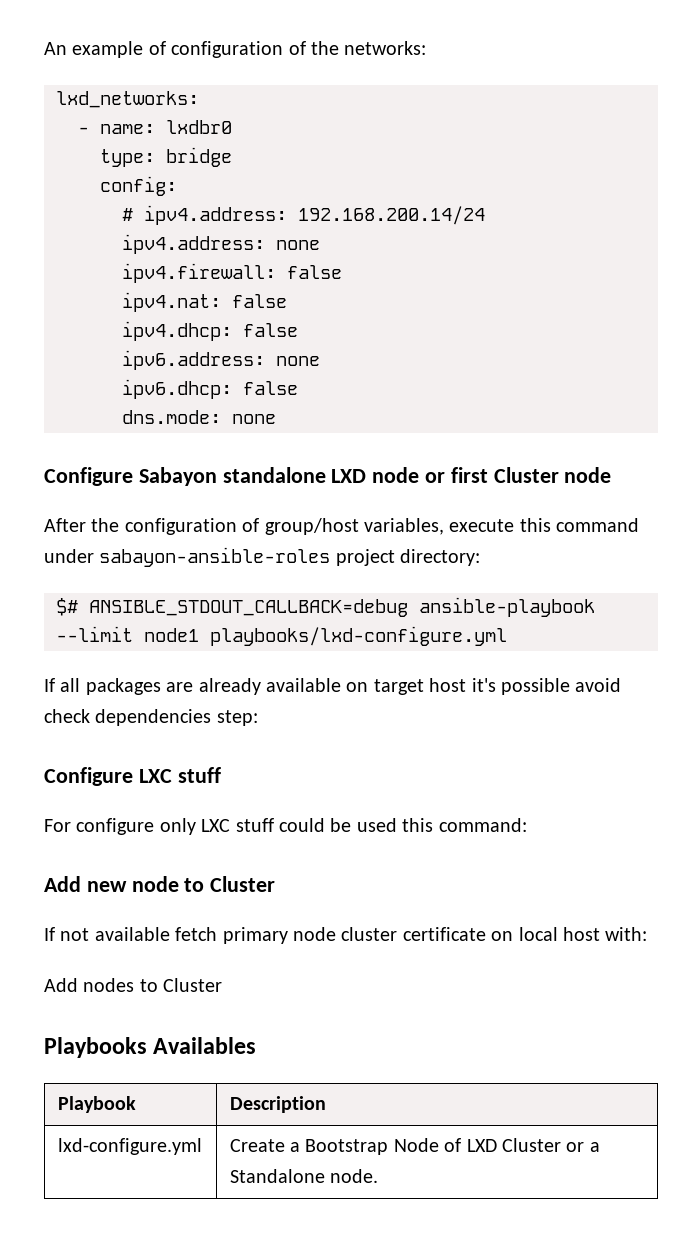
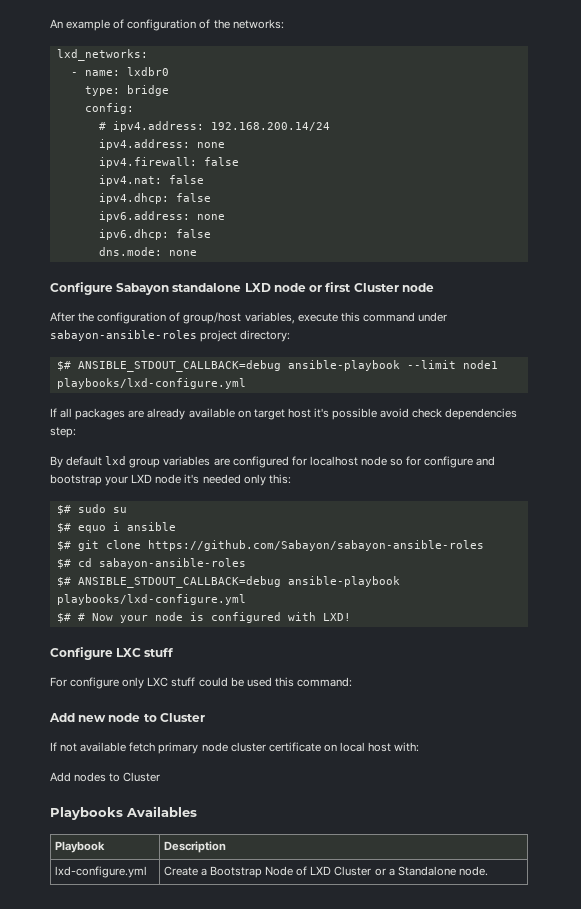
(258, 718) none -> [50,456,496,468] [50,474,291,486] [56,504,127,515] [56,522,176,533] [56,540,484,551] [56,558,246,569] [56,576,400,588] [56,594,246,605] [56,612,351,623] // By default lxd group variables are configured for localhost node so for configure and bootstrap your LXD node it's needed only this: // $# sudo su // $# equo i ansible // $# git clone https://github.com/Sabayon/sabayon-ansible-roles // $# cd sabayon-ansible-roles // $# ANSIBLE_STDOUT_CALLBACK=debug ansible-playbook playbooks/lxd-configure.yml // $# # Now your node is configured with LXD!

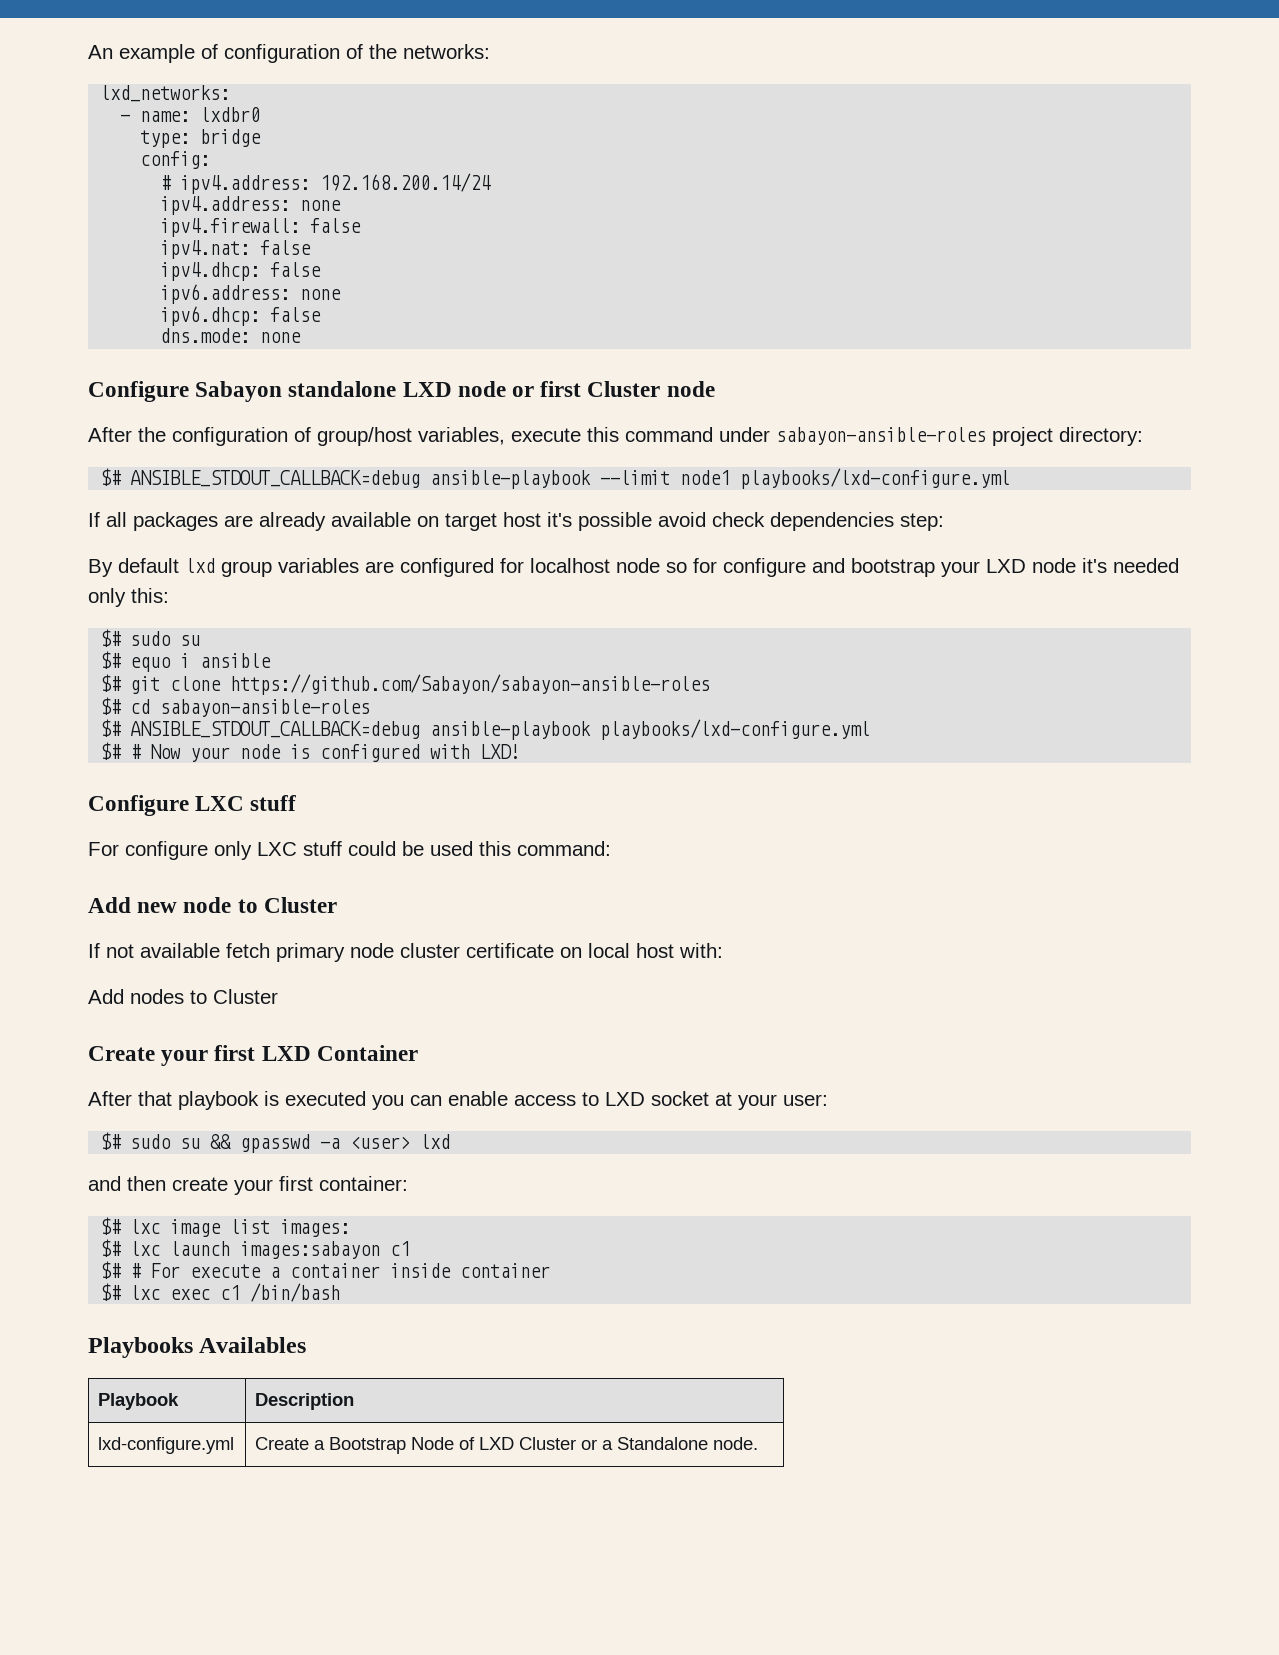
(161, 777) none -> [88,1045,418,1066] [88,1091,828,1110] [100,1132,451,1153] [88,1176,408,1195] [100,1217,351,1237] [100,1239,411,1259] [100,1261,551,1279] [100,1283,341,1302] // Create your first LXD Container // After that playbook is executed you can enable access to LXD socket at your user: // $# sudo su && gpasswd -a <user> lxd // and then create your first container: // $# lxc image list images: // $# lxc launch images:sabayon c1 // $# # For execute a container inside container // $# lxc exec c1 /bin/bash

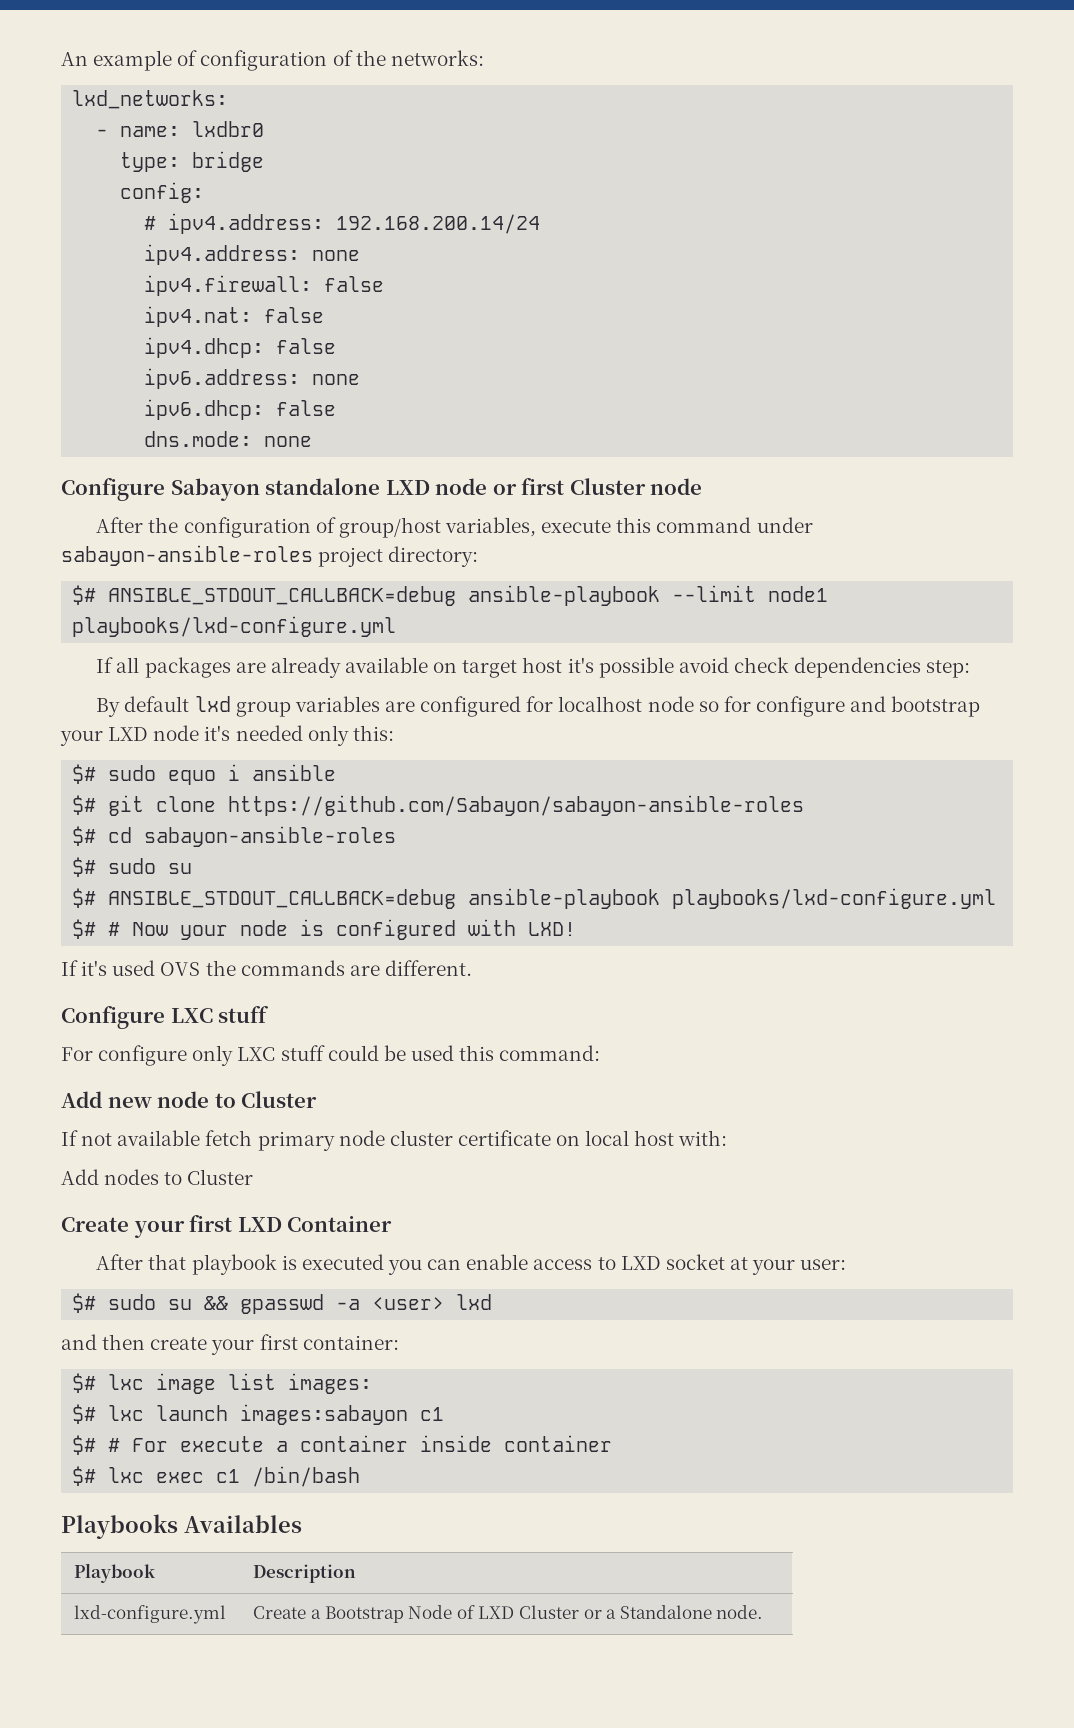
[180,635,201,646] [100,651,122,669] su // $# -> (157, 773) none
(371, 708) none -> [72,857,193,877] // $# sudo su
(521, 751) none -> [61,960,472,976] // If it's used OVS the commands are different.

